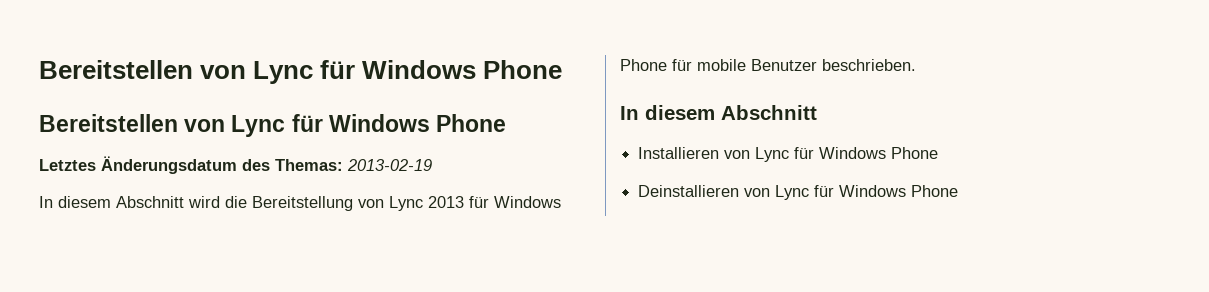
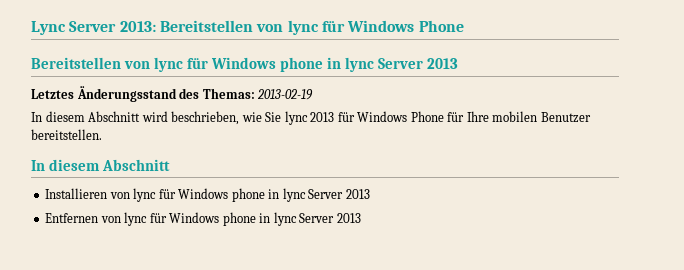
[39,60,314,84] Bereitstellen von Lync -> [31,20,319,35] Lync Server 2013: Bereitstellen von lync
[231,114,507,137] Lync für Windows Phone -> [154,57,459,72] lync für Windows phone in lync Server 2013
[101,156,237,174] Änderungsdatum -> [76,86,177,102] Änderungsstand
[225,196,423,211] die Bereitstellung von Lync -> [171,111,308,125] beschrieben, wie Sie lync
[697,59,916,71] mobile Benutzer beschrieben. -> [466,111,591,123] [31,129,102,140] Ihre mobilen Benutzer bereitstellen.
[755,147,939,162] [638,185,959,200] Lync für Windows Phone // Deinstallieren von Lync für Windows Phone -> [133,188,370,202] [45,212,361,226] lync für Windows phone in lync Server 2013 // Entfernen von lync für Windows phone in lync Server 2013

